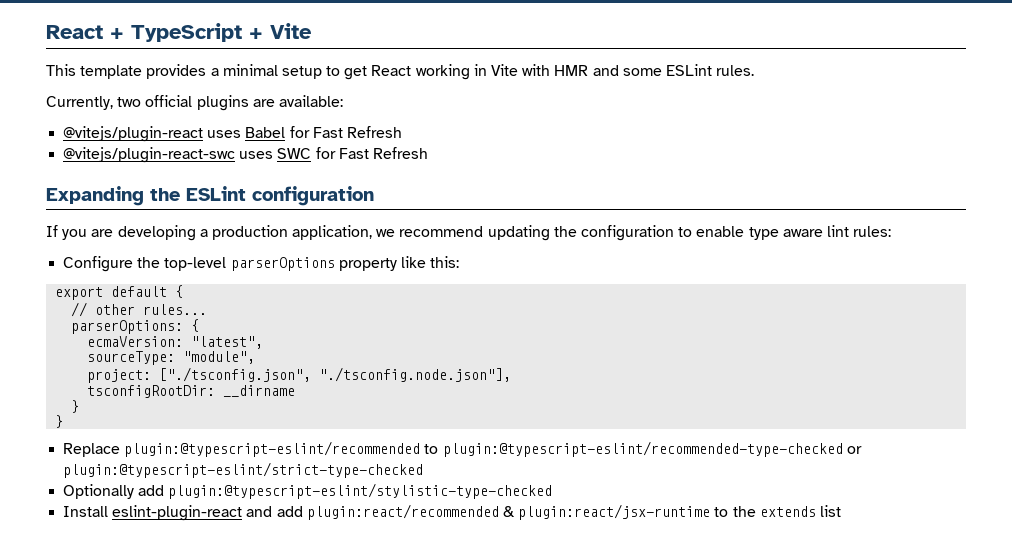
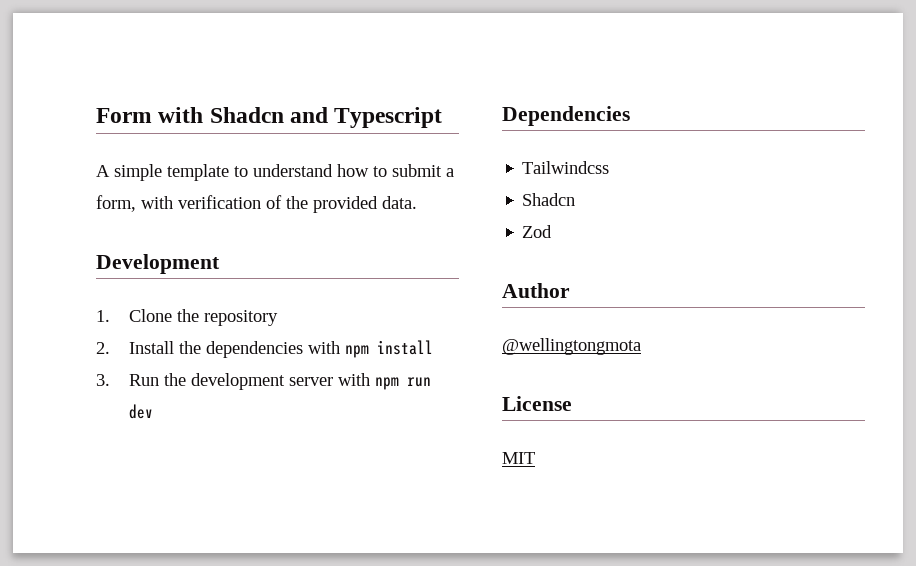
[46,23,312,42] [46,64,755,80] [46,95,343,111] [63,126,402,142] [63,147,428,163] [46,186,374,206] [46,225,892,241] [63,256,460,272] [55,285,184,300] [71,302,208,317] [71,319,200,334] [87,336,264,349] [87,351,256,365] [87,367,512,383] [87,385,296,398] [71,400,80,413] [55,415,64,428] [63,441,862,457] [63,462,424,478] [63,483,553,499] [63,504,841,521] React + TypeScript + Vite // This template provides a minimal setup to get React working in Vite with HMR and some ESLint rules. // Currently, two official plugins are available: // @vitejs/plugin-react uses Babel for Fast Refresh // @vitejs/plugin-react-swc uses SWC for Fast Refresh // Expanding the ESLint configuration // If you are developing a production application, we recommend updating the configuration to enable type aware lint rules: // Configure the top-level parserOptions property like this: // export default { // // other rules... // parserOptions: { // ecmaVersion: "latest", // sourceType: "module", // project: ["./tsconfig.json", "./tsconfig.node.json"], // tsconfigRootDir: __dirname // } // } // Replace plugin:@typescript-eslint/recommended to plugin:@typescript-eslint/recommended-type-checked or plugin:@typescript-eslint/strict-type-checked // Optionally add plugin:@typescript-eslint/stylistic-type-checked // Install eslint-plugin-react and add plugin:react/recommended & plugin:react/jsx-runtime to the extends list -> [96,107,443,128] [96,164,454,181] [96,195,417,213] [96,254,220,274] [96,309,279,326] [96,340,434,358] [96,373,432,390] [129,404,154,419] [502,106,630,126] [522,161,610,174] [522,193,576,206] [522,225,553,238] [502,283,570,298] [502,338,641,355] [502,396,572,411] [502,452,535,464] Form with Shadcn and Typescript // A simple template to understand how to submit a form, with verification of the provided data. // Development // 1. Clone the repository // 2. Install the dependencies with npm install // 3. Run the development server with npm run dev // Dependencies // Tailwindcss // Shadcn // Zod // Author // @wellingtongmota // License // MIT

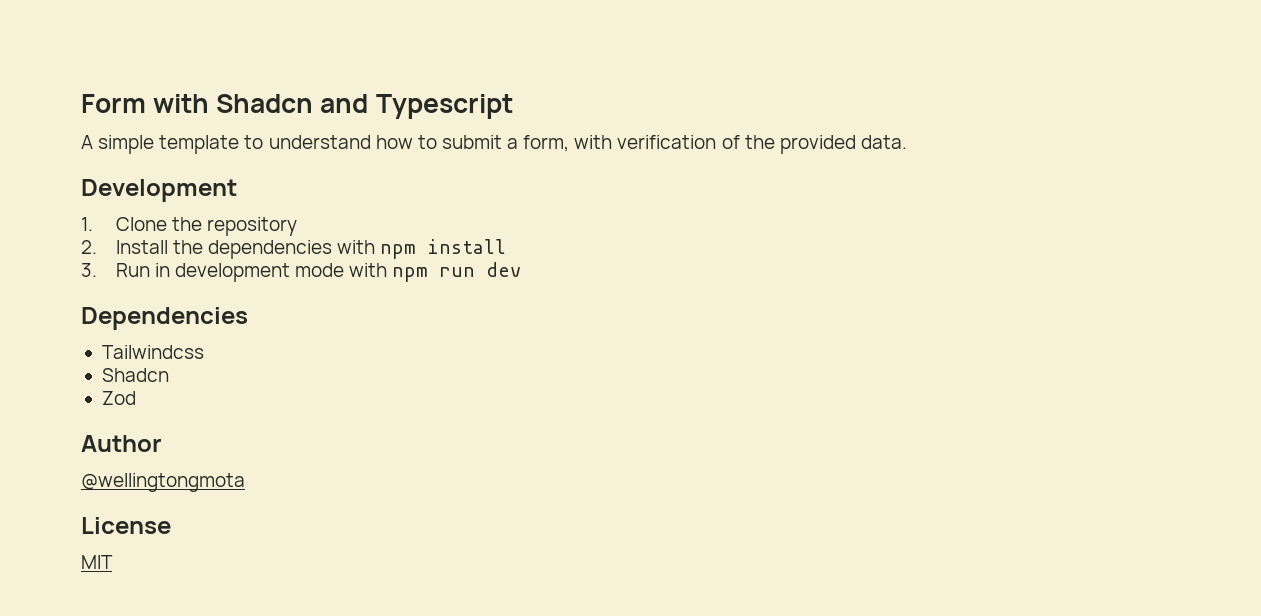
[164,373,334,390] the development server -> [154,263,344,282] in development mode

